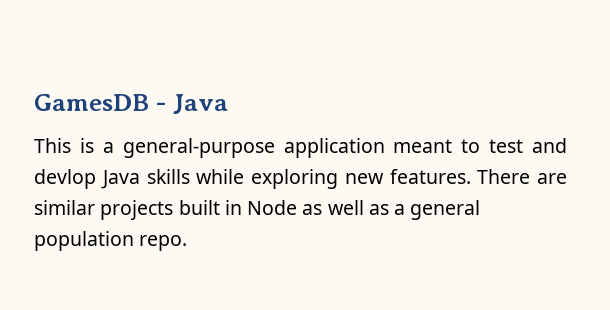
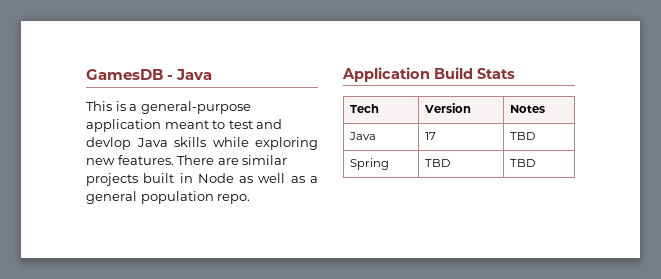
(188, 243) none -> [342,67,515,82] [350,104,380,113] [424,103,472,113] [510,105,546,113] [349,132,377,140] [425,132,437,140] [510,132,537,140] [350,158,390,170] [425,159,452,167] [510,159,537,167] // Application Build Stats // Tech | Version | Notes // Java | 17 | TBD // Spring | TBD | TBD

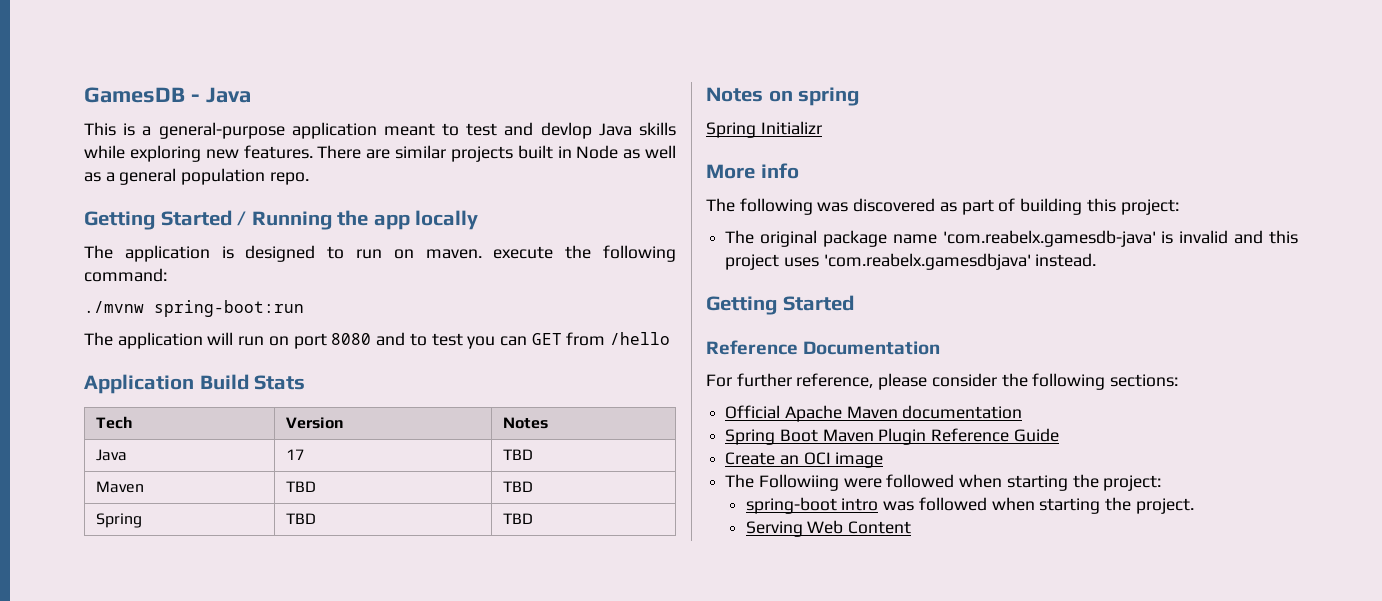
(251, 199) none -> [84,210,479,230] [84,245,677,262] [84,268,167,282] [84,300,304,317] [84,332,671,349] // Getting Started / Running the app locally // The application is designed to run on maven. execute the following command: // ./mvnw spring-boot:run // The application will run on port 8080 and to test you can GET from /hello
(537, 136) none -> [95,481,144,493] [285,481,316,492] [502,481,533,492] // Maven | TBD | TBD
(537, 163) none -> [706,87,860,106] [706,121,822,138] [706,163,799,179] [706,198,1179,215] [725,230,1298,247] [725,253,1097,270] [706,295,854,315] [706,340,941,355] [706,373,1179,390] [725,405,1023,422] [725,428,1059,445] [725,452,884,468] [725,474,1162,491] [745,497,1194,514] [745,520,912,537] // Notes on spring // Spring Initializr // More info // The following was discovered as part of building this project: // The original package name 'com.reabelx.gamesdb-java' is invalid and this project uses 'com.reabelx.gamesdbjava' instead. // Getting Started // Reference Documentation // For further reference, please consider the following sections: // Official Apache Maven documentation // Spring Boot Maven Plugin Reference Guide // Create an OCI image // The Followiing were followed when starting the project: // spring-boot intro was followed when starting the project. // Serving Web Content

